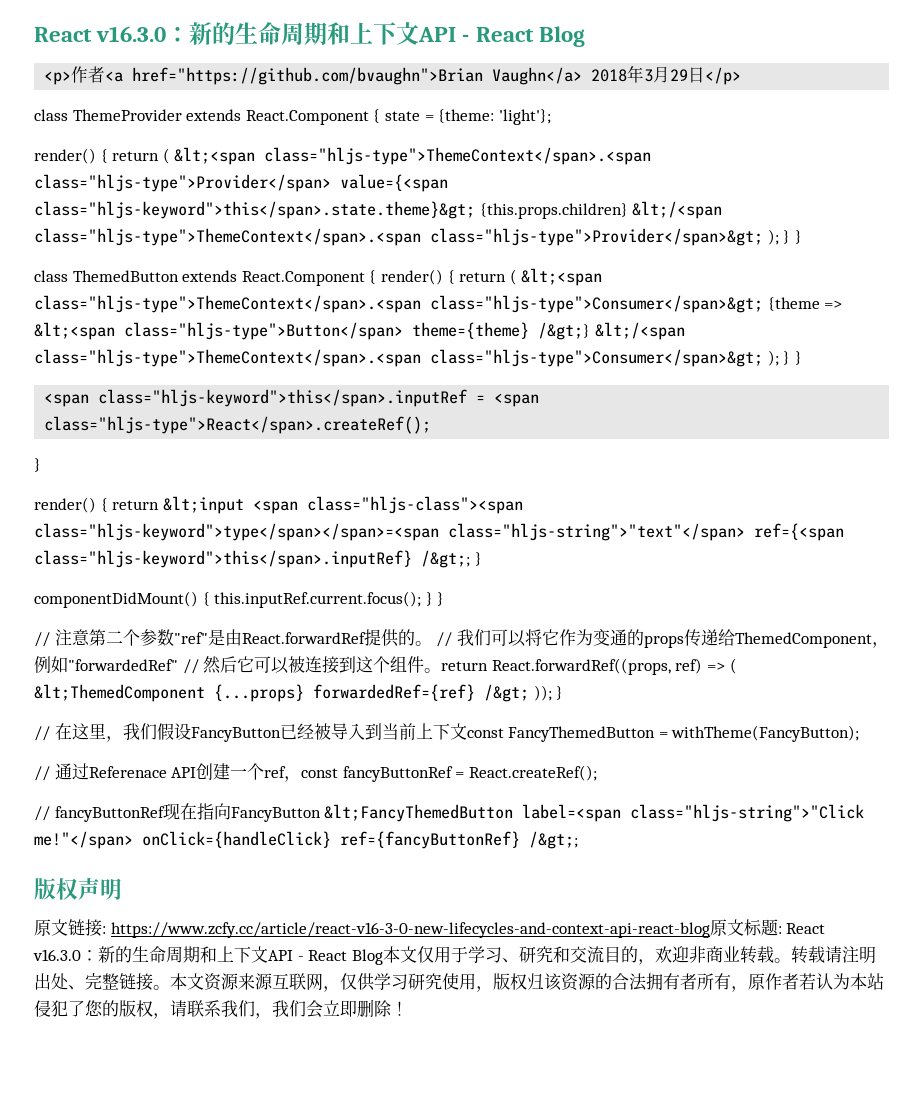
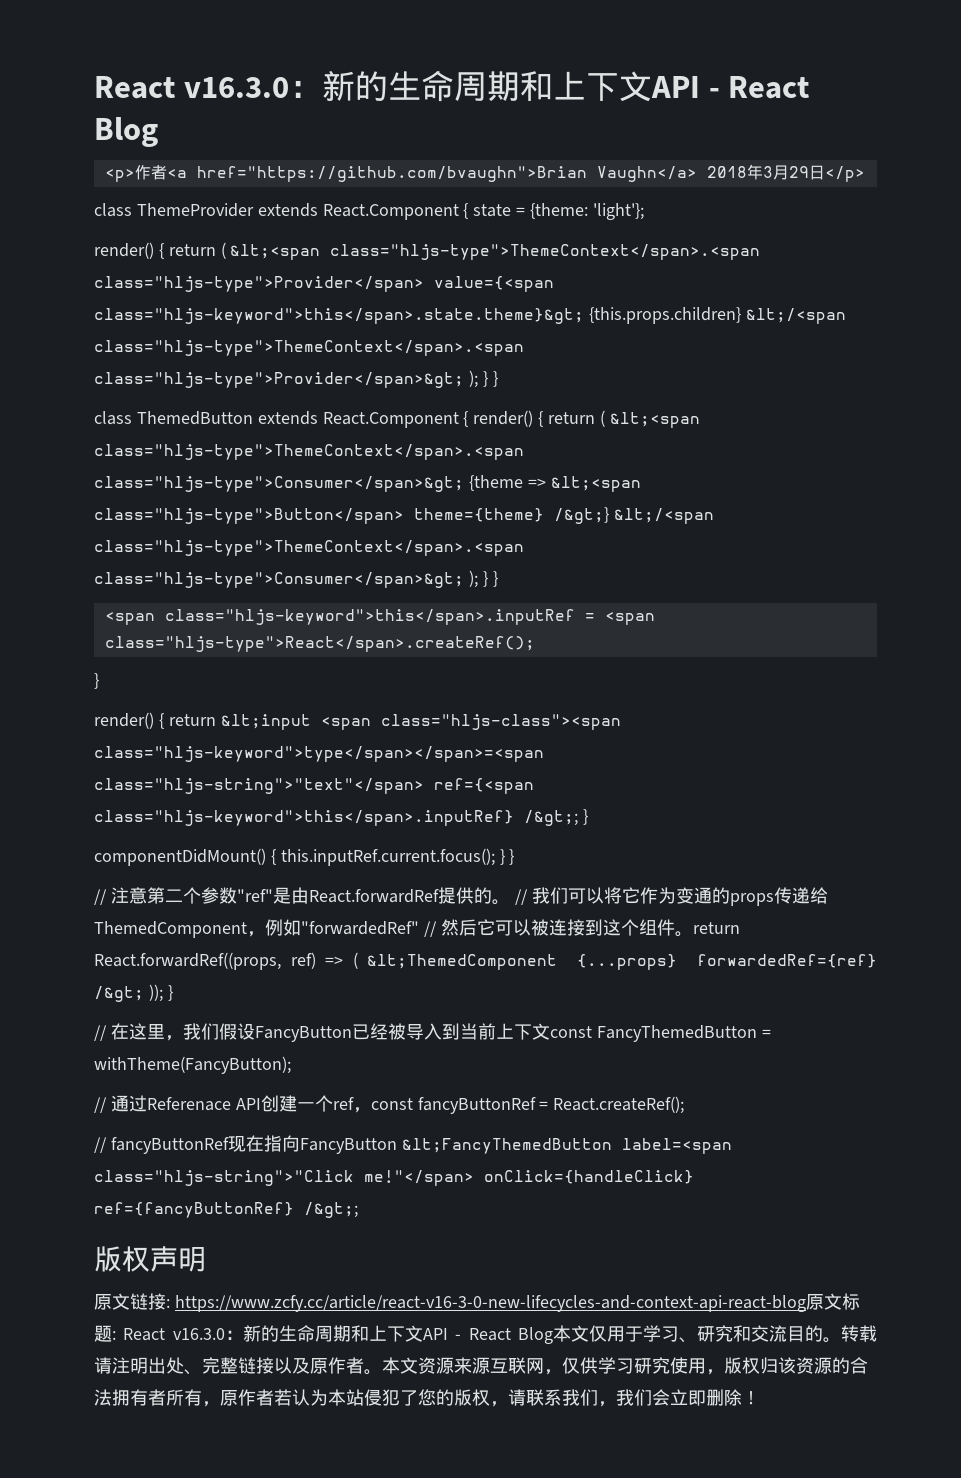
[637,946,774,965] ，欢迎非商业转载 -> (824, 1333) none
(153, 982) none -> [274,1357,364,1374] 以及原作者

